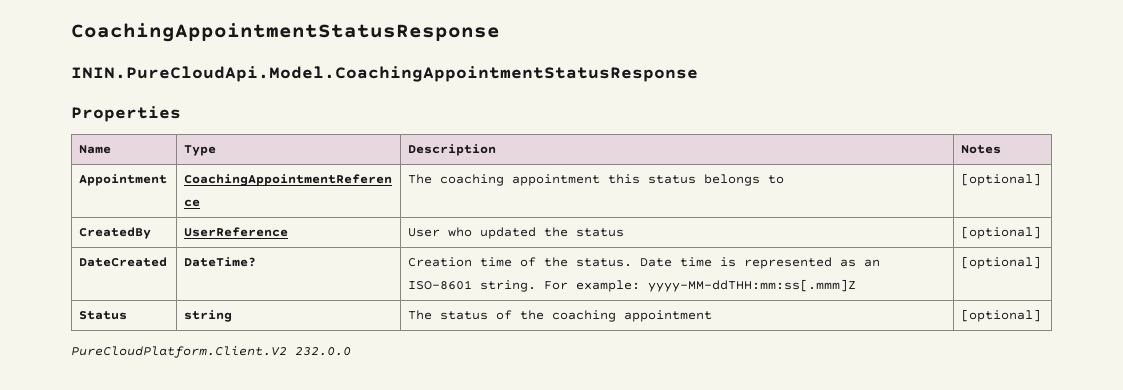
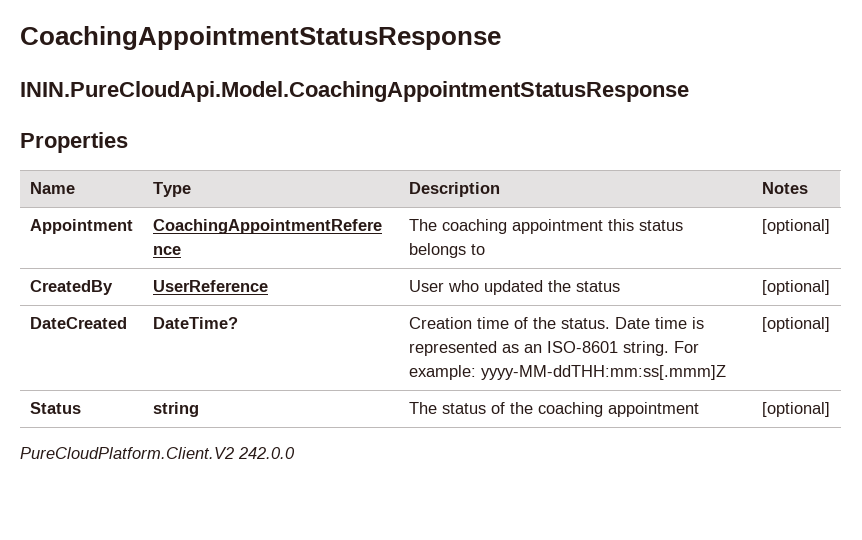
[295,347,351,356] 232.0.0 -> [238,447,295,459] 242.0.0

